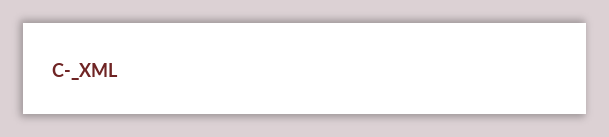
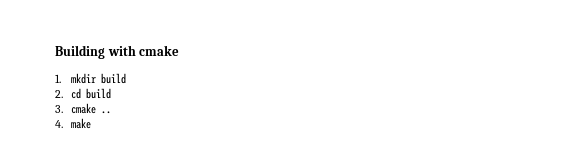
[52,63,118,80] C-_XML -> [55,45,180,59] [55,73,127,84] [55,88,112,99] [55,103,112,114] [55,118,92,129] Building with cmake // 1. mkdir build // 2. cd build // 3. cmake .. // 4. make

